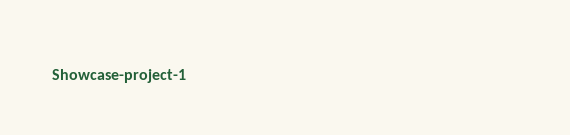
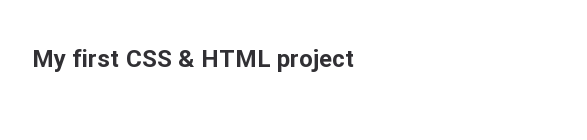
[52,69,186,83] Showcase-project-1 -> [32,49,355,72] My first CSS & HTML project

